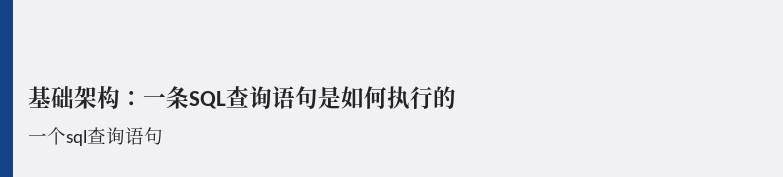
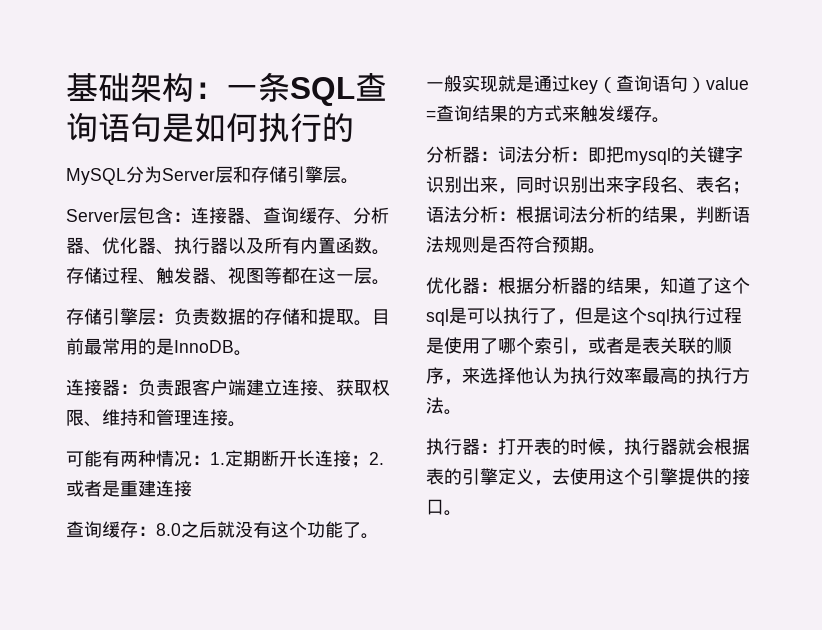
[28,127,163,146] 一个sql查询语句 -> [66,166,359,185] [66,207,389,225] [66,237,390,255] [66,267,390,285] [66,308,390,326] [66,338,252,356] [66,379,390,397] [66,409,246,427] [66,450,384,468] [66,480,192,497] [66,521,379,539] [426,75,749,94] [426,105,670,123] [426,146,743,165] [426,176,750,194] [426,206,750,224] [426,236,606,254] [426,277,750,295] [426,307,742,326] [426,337,732,355] [426,367,750,385] [426,397,462,415] [426,438,750,456] [426,468,750,486] [426,499,462,516] MySQL分为Server层和存储引擎层。 // Server层包含：连接器、查询缓存、分析器、优化器、执行器以及所有内置函数。存储过程、触发器、视图等都在这一层。 // 存储引擎层：负责数据的存储和提取。目前最常用的是InnoDB。 // 连接器：负责跟客户端建立连接、获取权限、维持和管理连接。 // 可能有两种情况：1.定期断开长连接；2.或者是重建连接 // 查询缓存：8.0之后就没有这个功能了。一般实现就是通过key（查询语句）value =查询结果的方式来触发缓存。 // 分析器：词法分析：即把mysql的关键字识别出来，同时识别出来字段名、表名；语法分析：根据词法分析的结果，判断语法规则是否符合预期。 // 优化器：根据分析器的结果，知道了这个sql是可以执行了，但是这个sql执行过程是使用了哪个索引，或者是表关联的顺序，来选择他认为执行效率最高的执行方法。 // 执行器：打开表的时候，执行器就会根据表的引擎定义，去使用这个引擎提供的接口。

